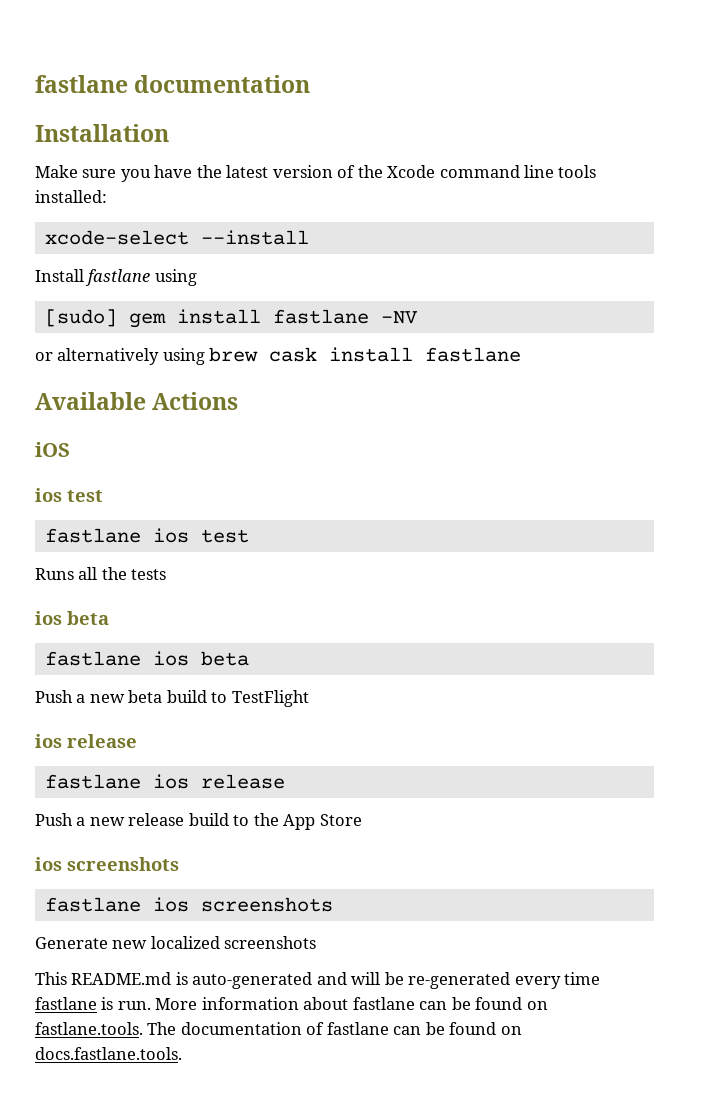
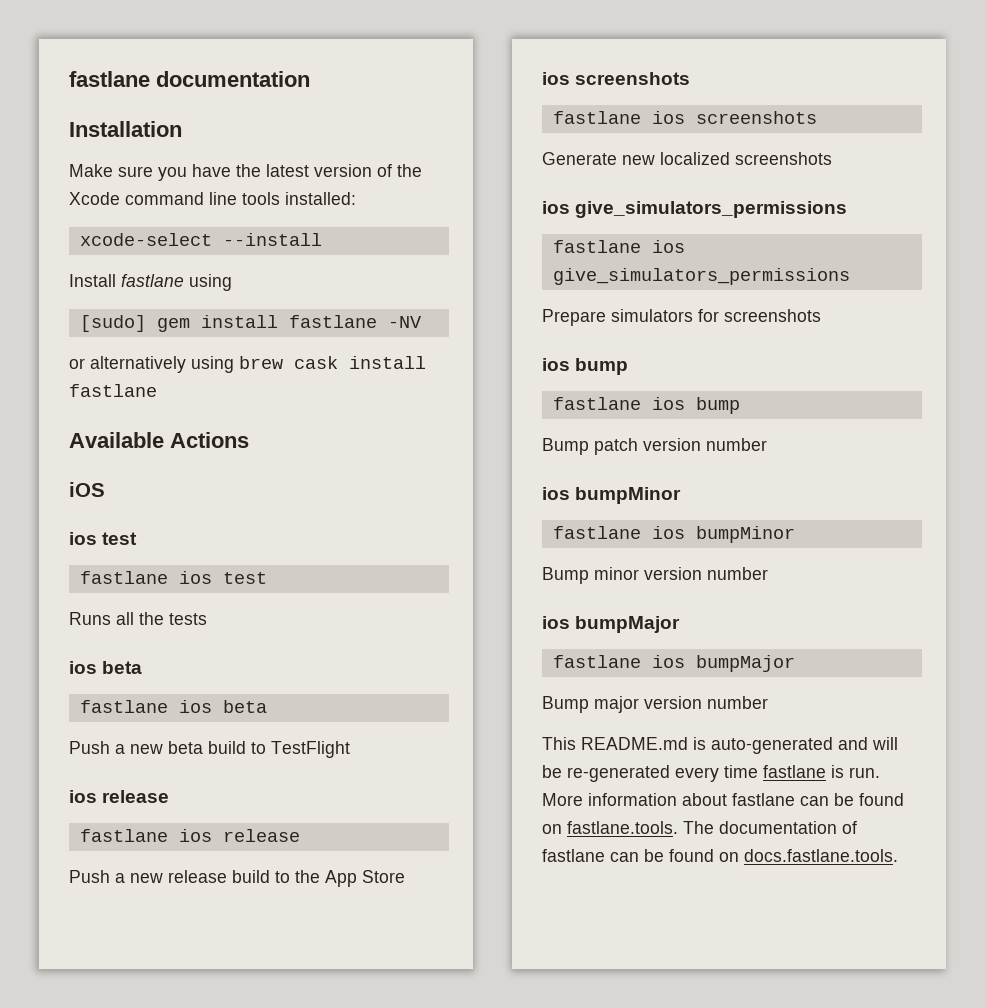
(317, 942) none -> [542,201,848,218] [552,240,685,253] [552,268,850,285] [542,309,821,326] [542,358,629,375] [552,397,740,414] [542,438,767,455] [542,487,682,504] [552,526,795,543] [542,567,768,584] [542,616,681,633] [552,655,795,672] [542,696,768,713] // ios give_simulators_permissions // fastlane ios give_simulators_permissions // Prepare simulators for screenshots // ios bump // fastlane ios bump // Bump patch version number // ios bumpMinor // fastlane ios bumpMinor // Bump minor version number // ios bumpMajor // fastlane ios bumpMajor // Bump major version number

